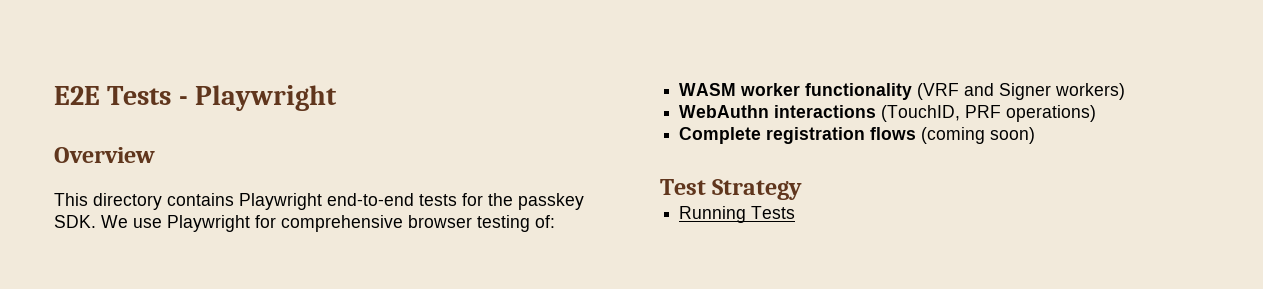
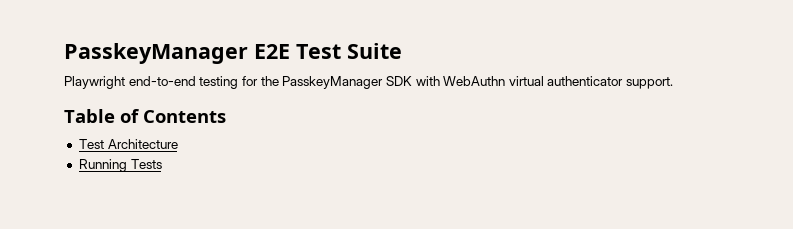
[54,85,338,111] [54,147,155,163] [54,193,234,210] E2E Tests - Playwright // Overview // This directory contains -> [64,43,402,64] PasskeyManager E2E Test Suite //
[419,194,457,206] tests -> [199,76,239,89] testing
[518,193,584,210] [54,215,555,232] [679,83,1126,100] [679,105,1097,122] [679,127,1036,144] [660,179,803,200] passkey SDK. We use Playwright for comprehensive browser testing of: // WASM worker functionality (VRF and Signer workers) // WebAuthn interactions (TouchID, PRF operations) // Complete registration flows (coming soon) // Test Strategy -> [282,76,674,89] [64,109,226,123] [78,139,178,149] PasskeyManager SDK with WebAuthn virtual authenticator support. // Table of Contents // Test Architecture

